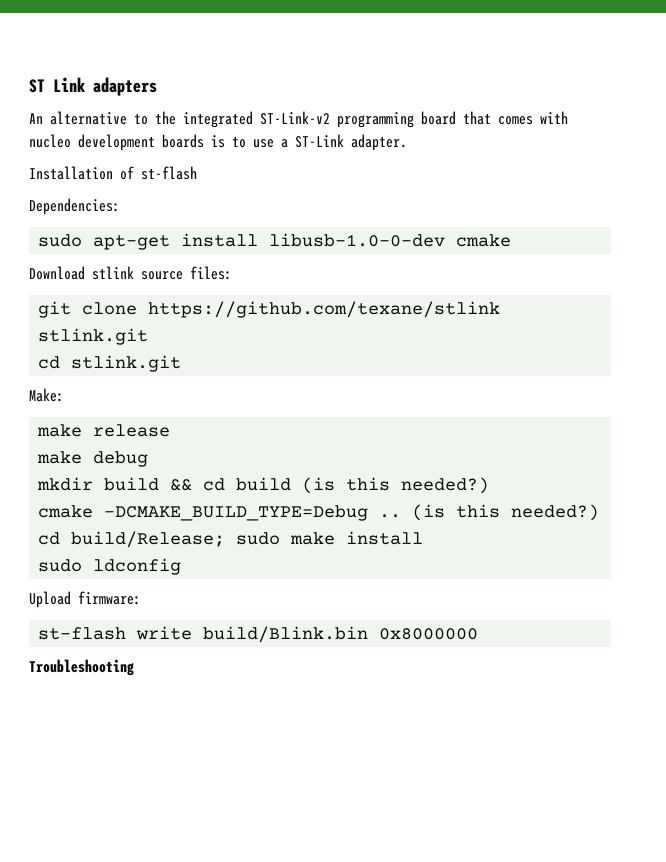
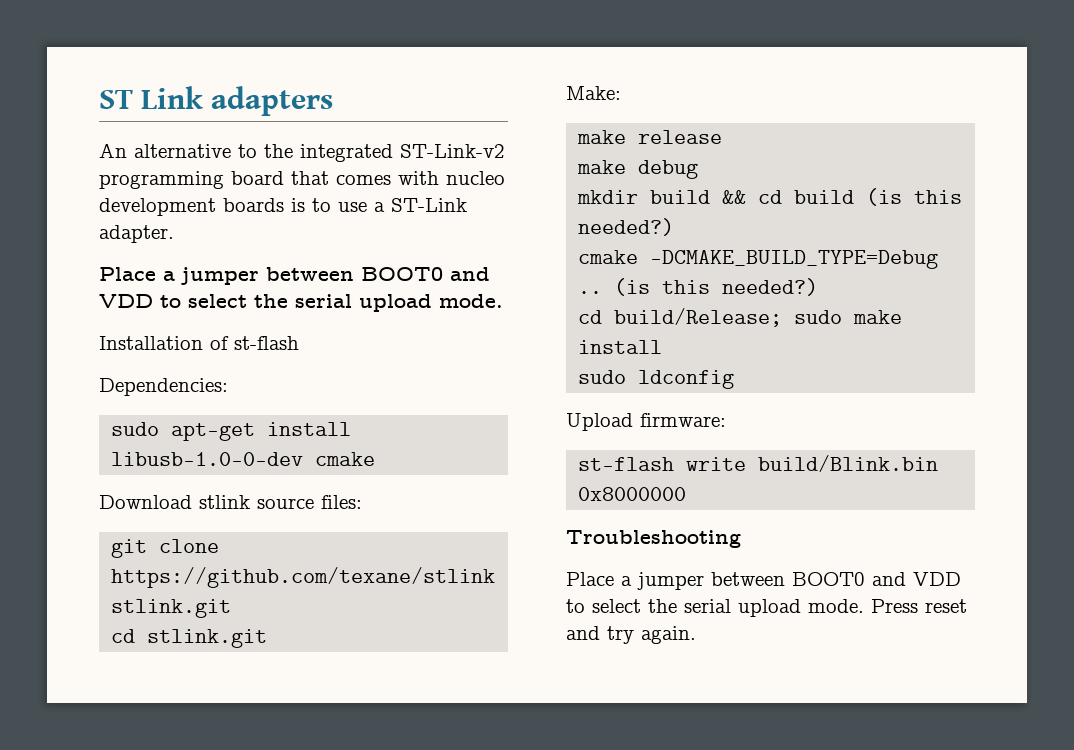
(407, 142) none -> [99,267,490,285] [99,294,503,312] // Place a jumper between BOOT0 and VDD to select the serial upload mode.
(134, 667) none -> [566,572,961,590] [566,599,967,617] [566,626,696,644] // Place a jumper between BOOT0 and VDD to select the serial upload mode. Press reset and try again.

